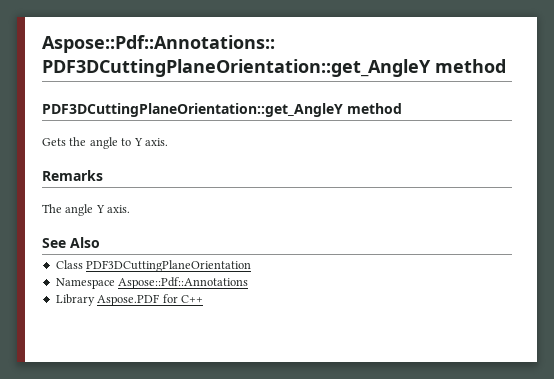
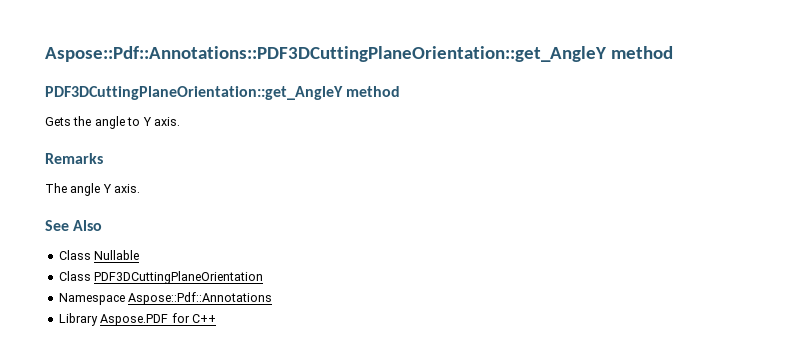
(100, 242) none -> [58,250,140,260] // Class Nullable

